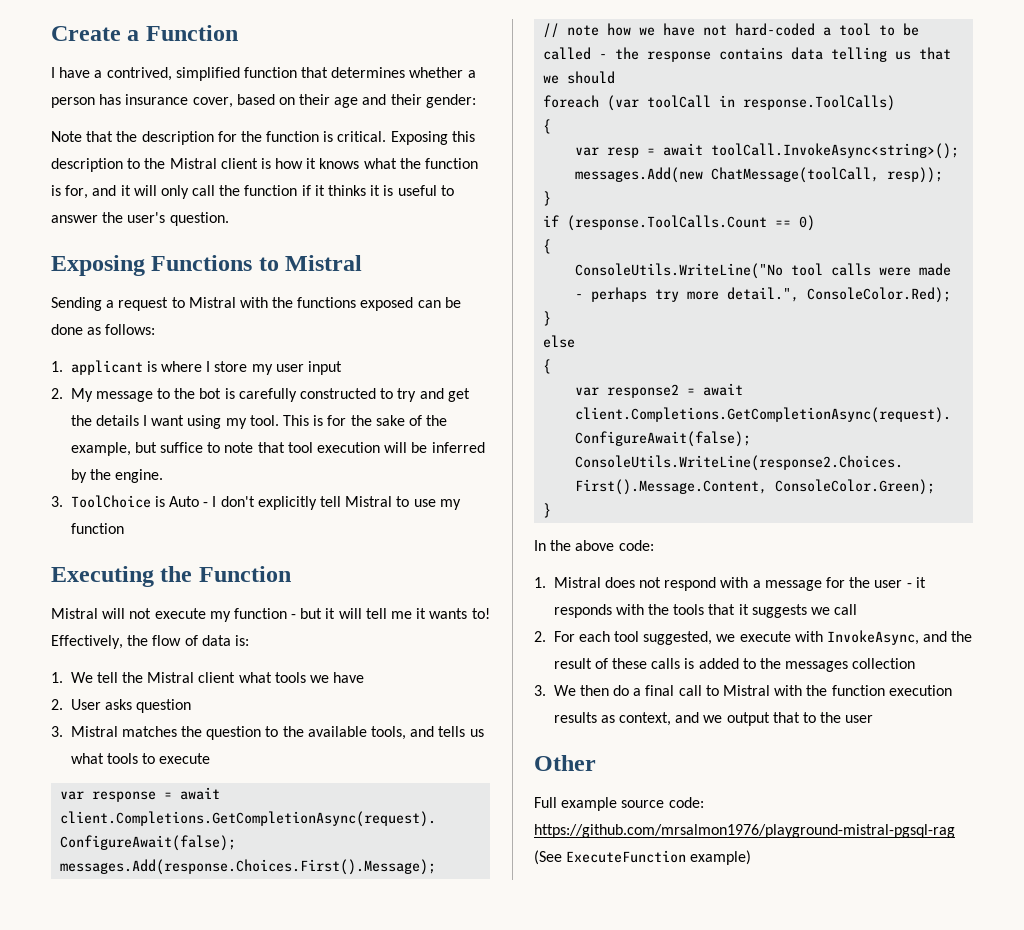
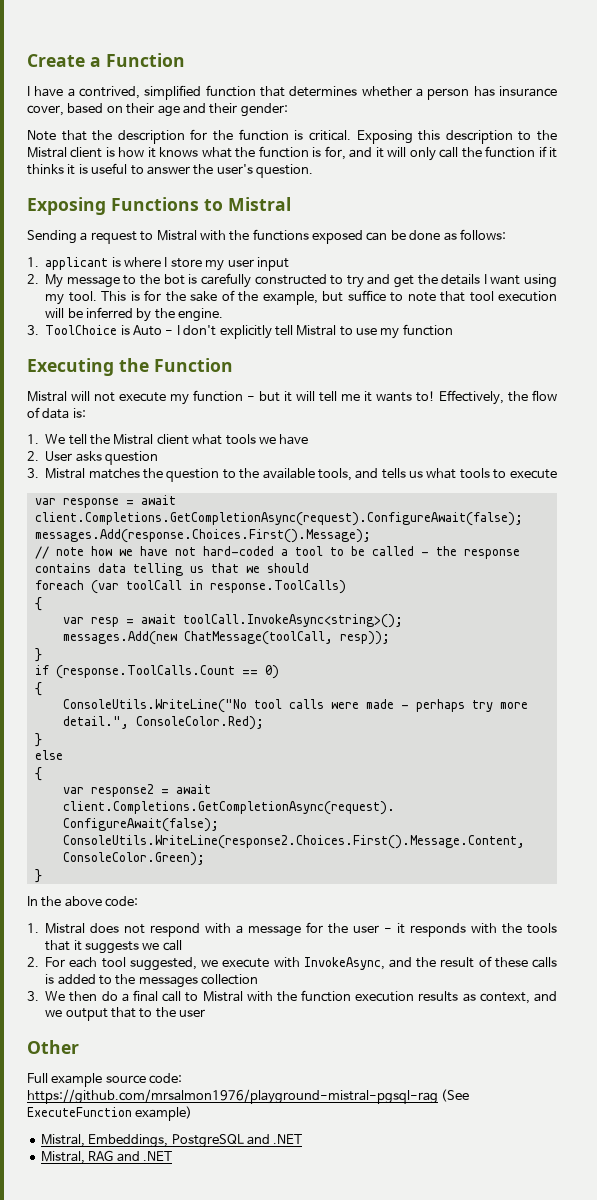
(752, 857) none -> [40,1134,303,1148] [40,1150,172,1164] // Mistral, Embeddings, PostgreSQL and .NET // Mistral, RAG and .NET

